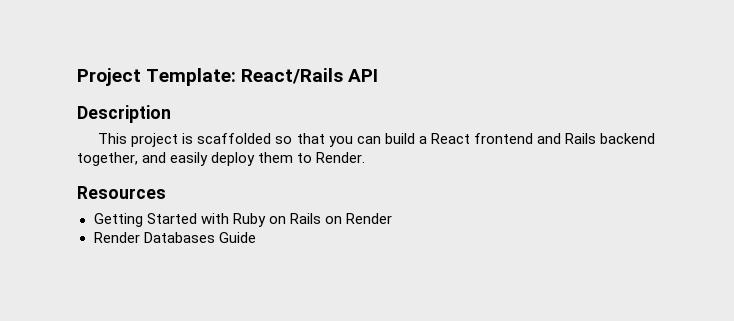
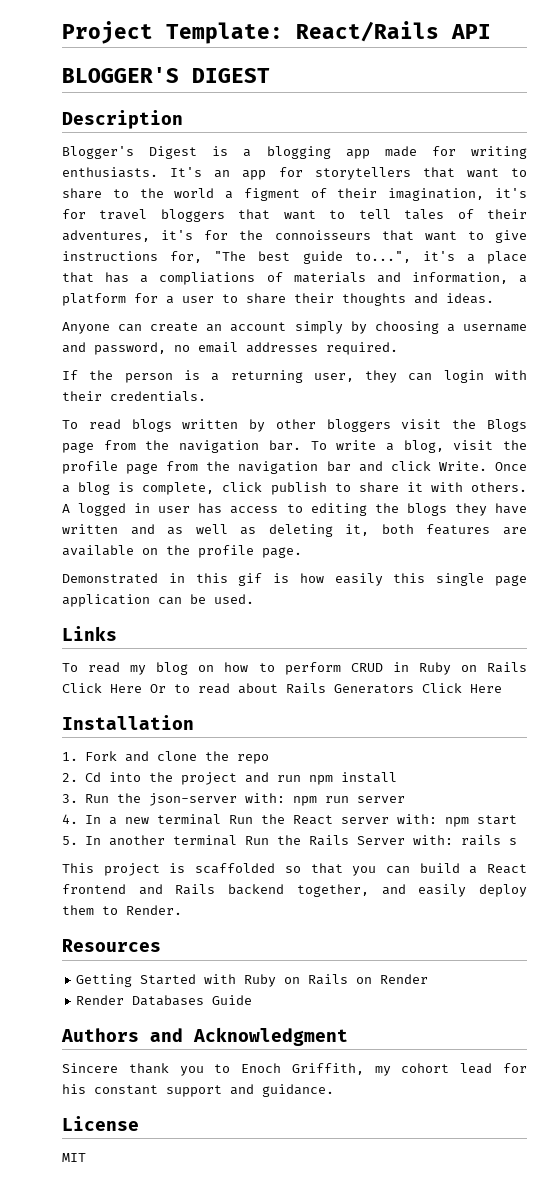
(379, 75) none -> [62,67,270,83] // BLOGGER'S DIGEST
(171, 114) none -> [62,146,527,159] [62,167,527,180] [62,188,527,201] [62,209,527,222] [62,230,527,243] [62,251,527,264] [62,272,527,285] [62,293,494,306] [62,321,527,334] [62,342,398,355] [62,370,527,383] [62,391,206,402] [62,419,527,432] [62,440,527,453] [62,461,527,474] [62,482,528,495] [62,503,527,516] [62,524,527,537] [62,545,302,558] [62,573,527,586] [62,594,254,607] [62,626,117,641] [62,662,527,675] [62,683,502,694] [62,715,194,730] [62,751,269,764] [62,772,397,785] [62,793,405,806] [62,814,517,827] [62,835,517,846] // Blogger's Digest is a blogging app made for writing enthusiasts. It's an app for storytellers that want to share to the world a figment of their imagination, it's for travel bloggers that want to tell tales of their adventures, it's for the connoisseurs that want to give instructions for, "The best guide to...", it's a place that has a compliations of materials and information, a platform for a user to share their thoughts and ideas. // Anyone can create an account simply by choosing a username and password, no email addresses required. // If the person is a returning user, they can login with their credentials. // To read blogs written by other bloggers visit the Blogs page from the navigation bar. To write a blog, visit the profile page from the navigation bar and click Write. Once a blog is complete, click publish to share it with others. A logged in user has access to editing the blogs they have written and as well as deleting it, both features are available on the profile page. // Demonstrated in this gif is how easily this single page application can be used. // Links // To read my blog on how to perform CRUD in Ruby on Rails Click Here Or to read about Rails Generators Click Here // Installation // 1. Fork and clone the repo // 2. Cd into the project and run npm install // 3. Run the json-server with: npm run server // 4. In a new terminal Run the React server with: npm start // 5. In another terminal Run the Rails Server with: rails s
(256, 237) none -> [61,1027,348,1046] [62,1063,527,1076] [62,1084,334,1097] [62,1116,139,1131] [62,1153,86,1162] // Authors and Acknowledgment // Sincere thank you to Enoch Griffith, my cohort lead for his constant support and guidance. // License // MIT

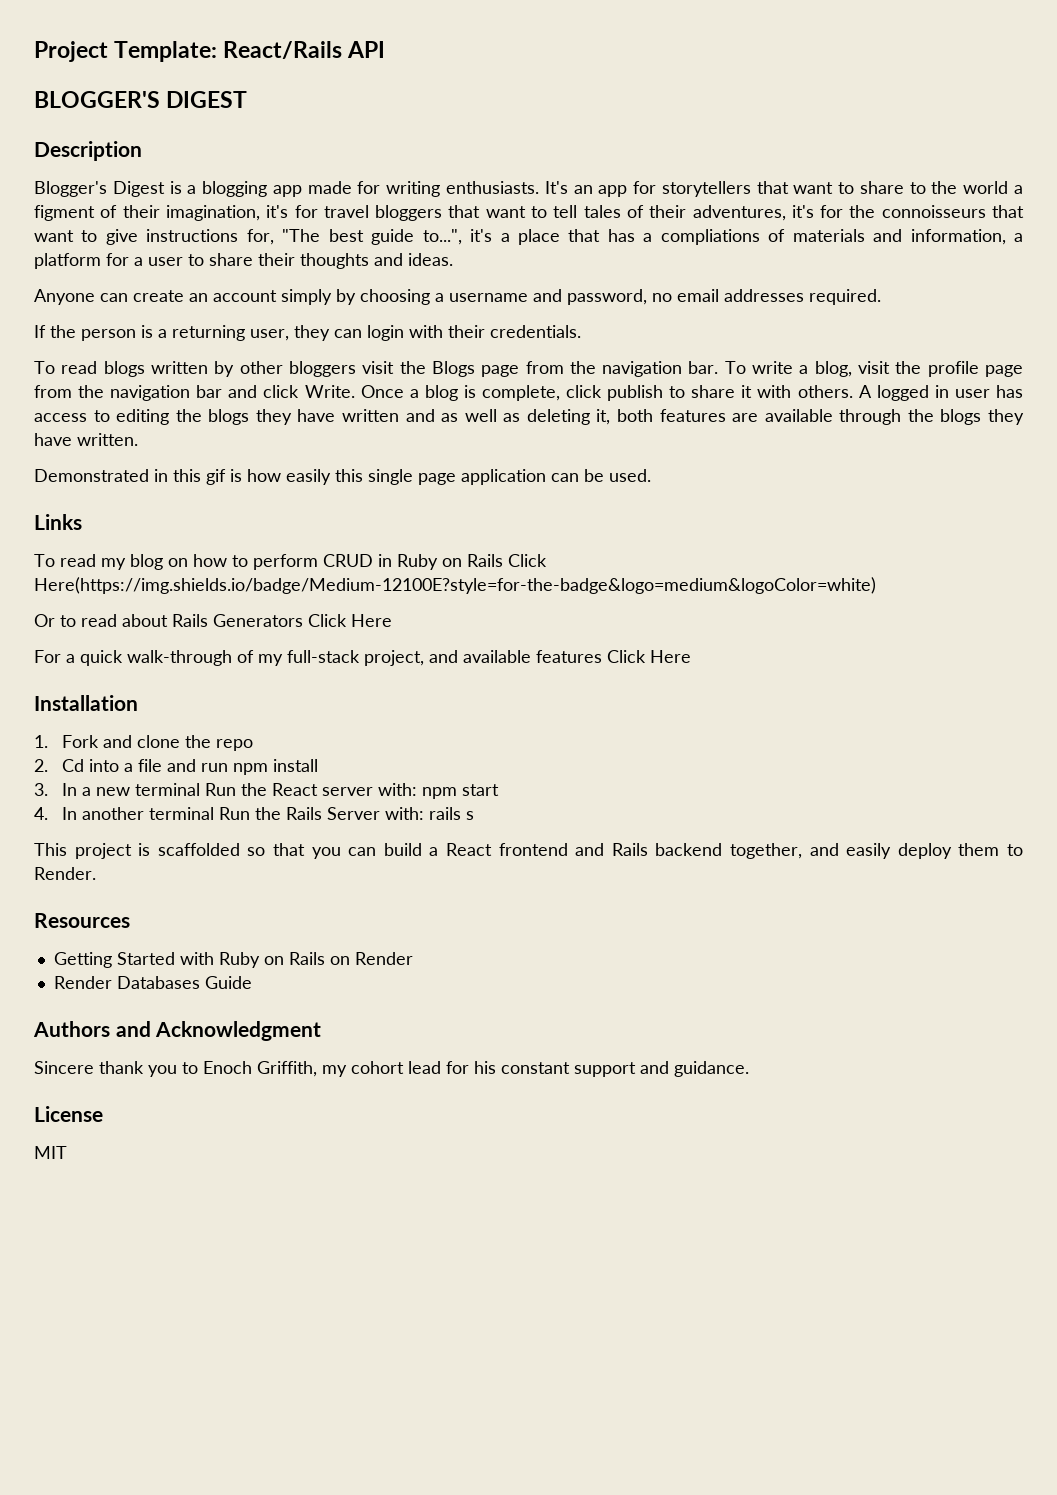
[142,545,302,558] on the profile page. -> [839,409,1024,425] [34,433,138,446] through the blogs they have written.
[110,684,142,693] Here -> [34,577,876,594] Here(https://img.shields.io/badge/Medium-12100E?style=for-the-badge&logo=medium&logoColor=white) //
(502, 688) none -> [34,650,691,666] // For a quick walk-through of my full-stack project, and available features Click Here
[148,772,237,785] the project -> [124,759,163,772] a file
[84,793,405,806] [62,814,78,824] Run the json-server with: npm run server // 4. -> (48, 789) none
[62,836,78,845] 5. -> [34,807,48,820] 4.

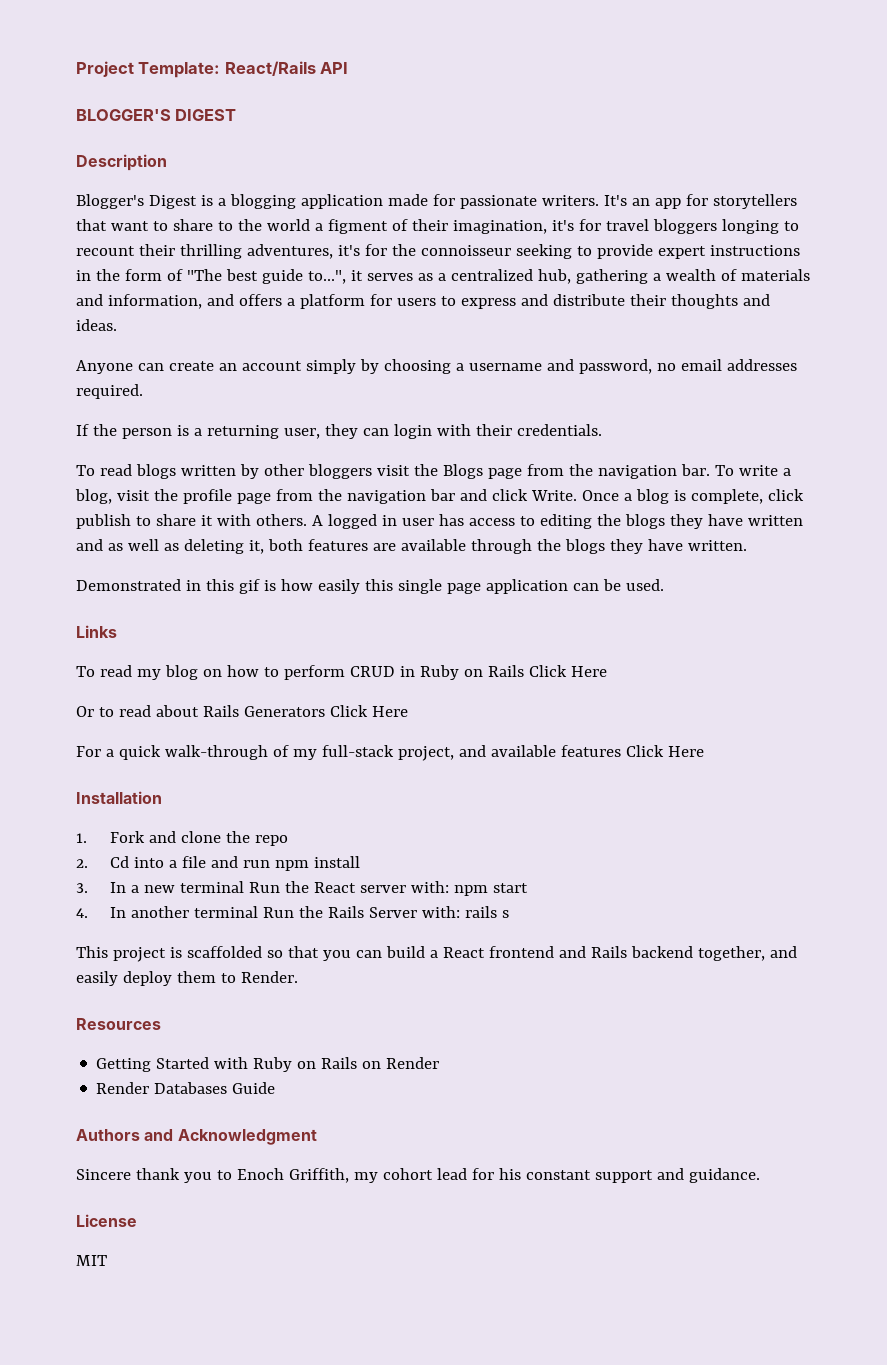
[272,185,302,197] app -> [300,194,383,209] application
[386,181,539,197] writing enthusiasts. -> [459,195,599,209] passionate writers.
[448,205,1024,221] [34,229,760,245] that want to tell tales of their adventures, it's for the connoisseurs that want to give instructions for, "The best guide to...", it's a place that has a compliations -> [721,219,799,234] [76,244,800,259] [76,269,716,284] longing to recount their thrilling adventures, it's for the connoisseur seeking to provide expert instructions in the form of "The best guide to...", it serves as a centralized hub, gathering a wealth
(1006, 237) none -> [206,294,282,306] and offers
[134,253,253,266] a user to share -> [396,294,625,309] users to express and distribute
[34,577,876,594] Here(https://img.shields.io/badge/Medium-12100E?style=for-the-badge&logo=medium&logoColor=white) -> [570,666,607,677] Here

